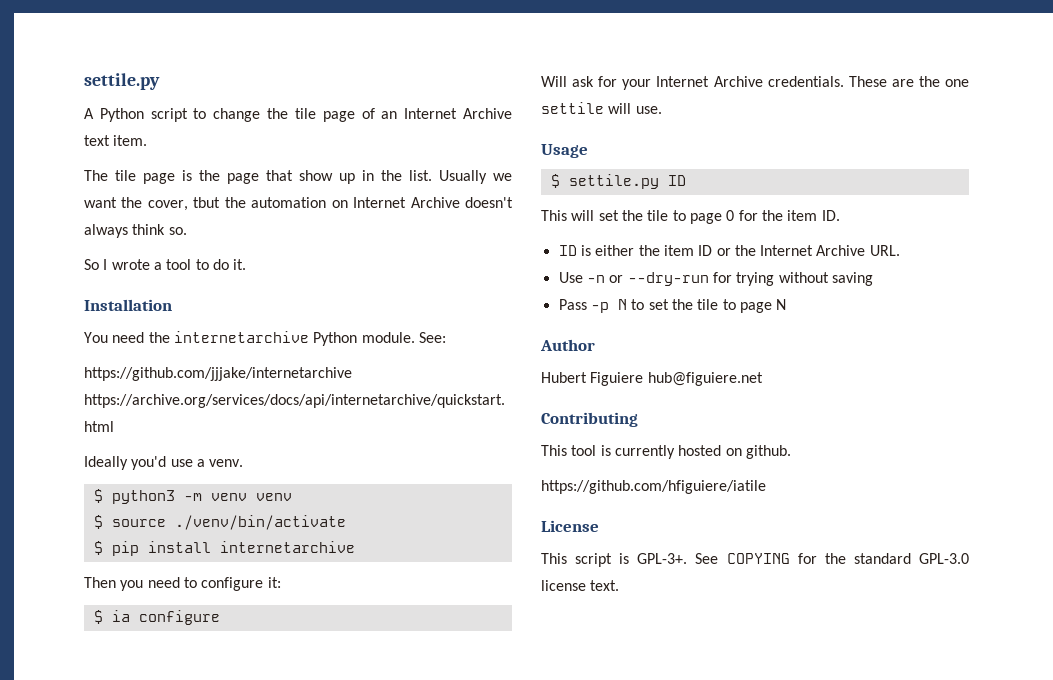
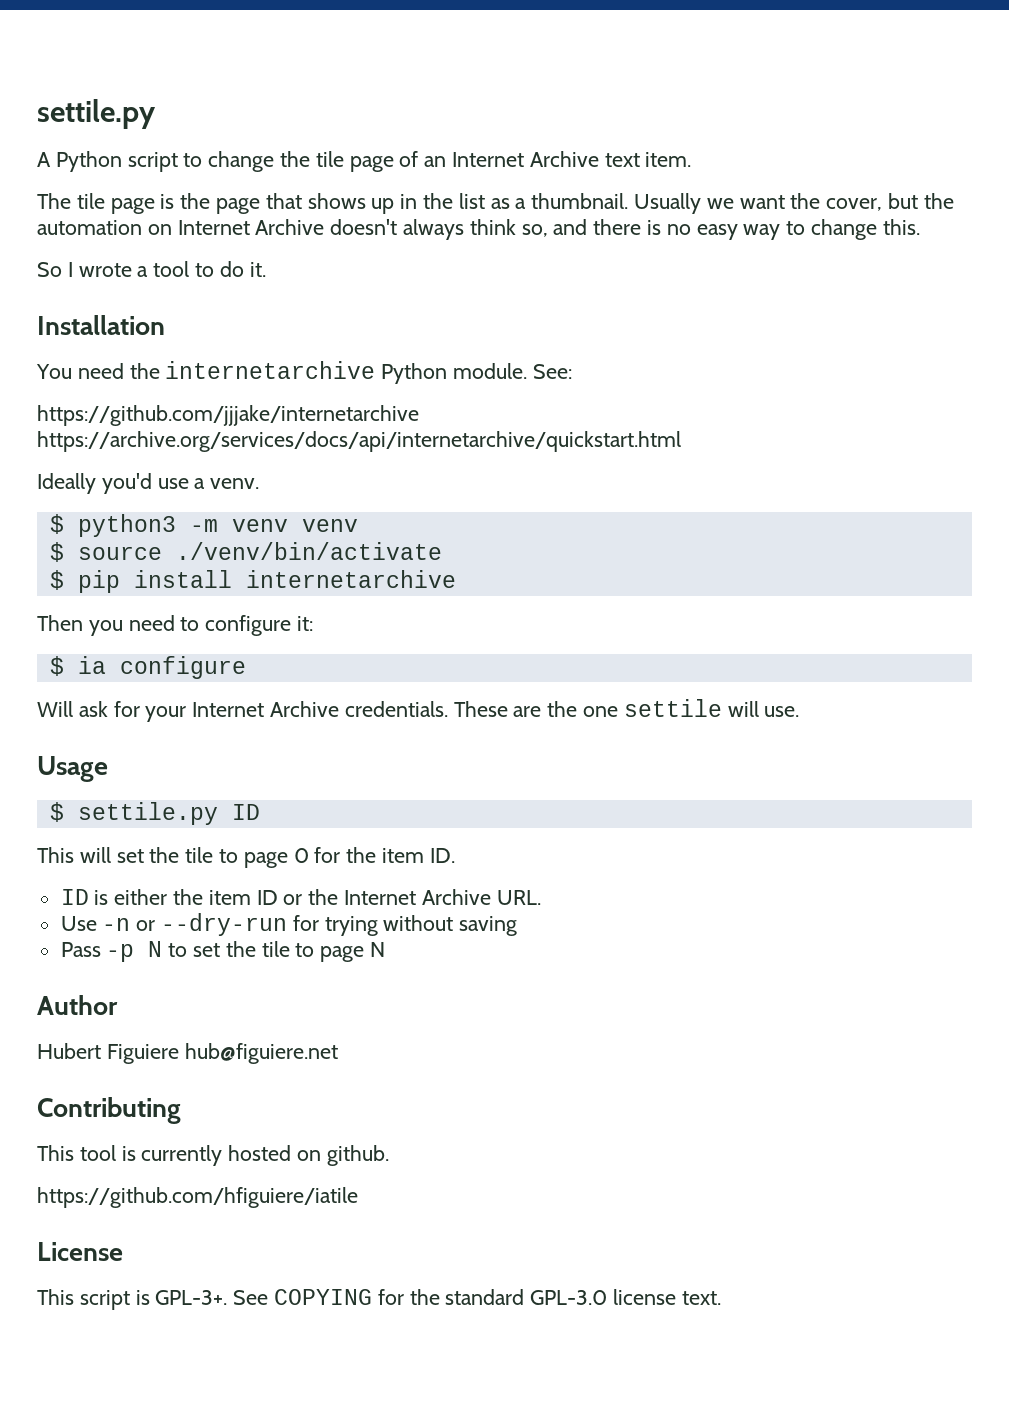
[299,170,333,181] show -> [307,193,366,209] shows
[409,170,432,181] list. -> [458,193,629,209] list as a thumbnail.
[193,197,221,208] tbut -> [888,193,919,209] but
[168,227,187,235] so. -> [521,219,920,240] so, and there is no easy way to change this.

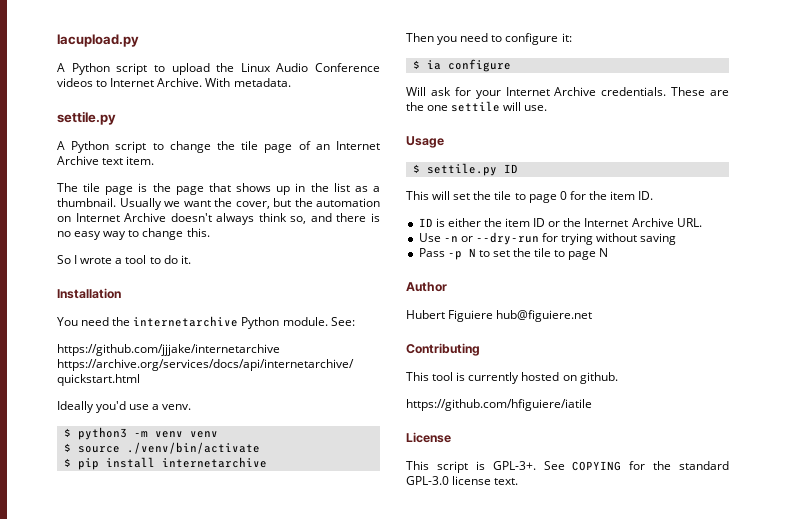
(37, 114) none -> [57,34,139,47] [57,63,380,75] [57,78,291,87] lacupload.py // A Python script to upload the Linux Audio Conference videos to Internet Archive. With metadata. //

